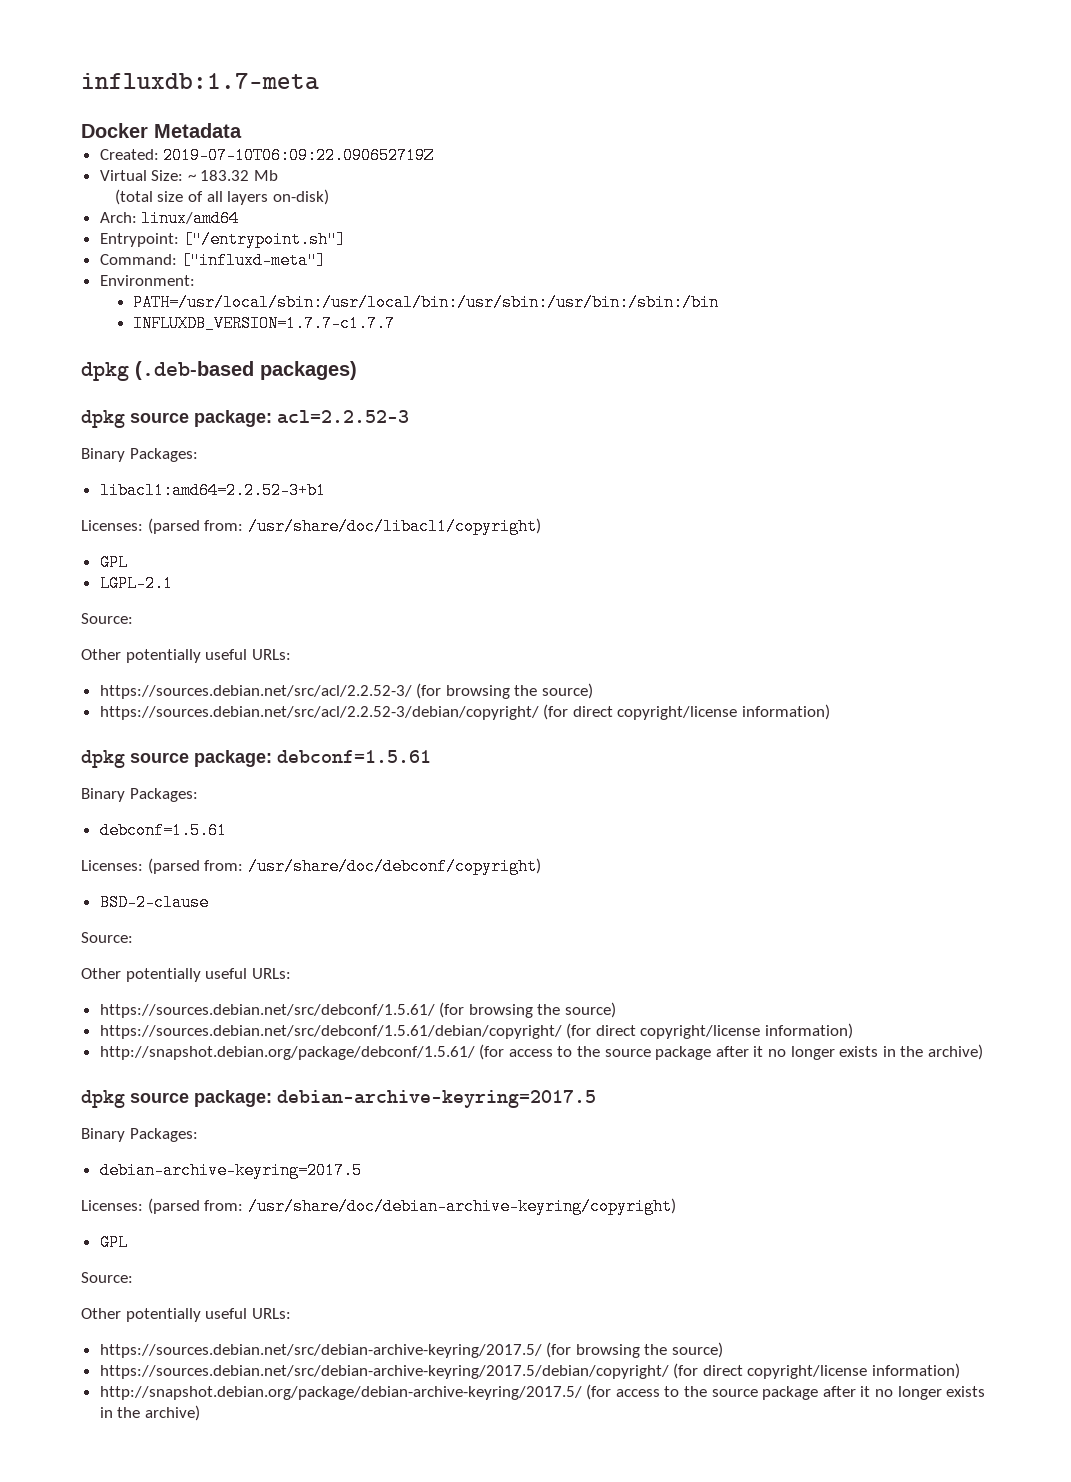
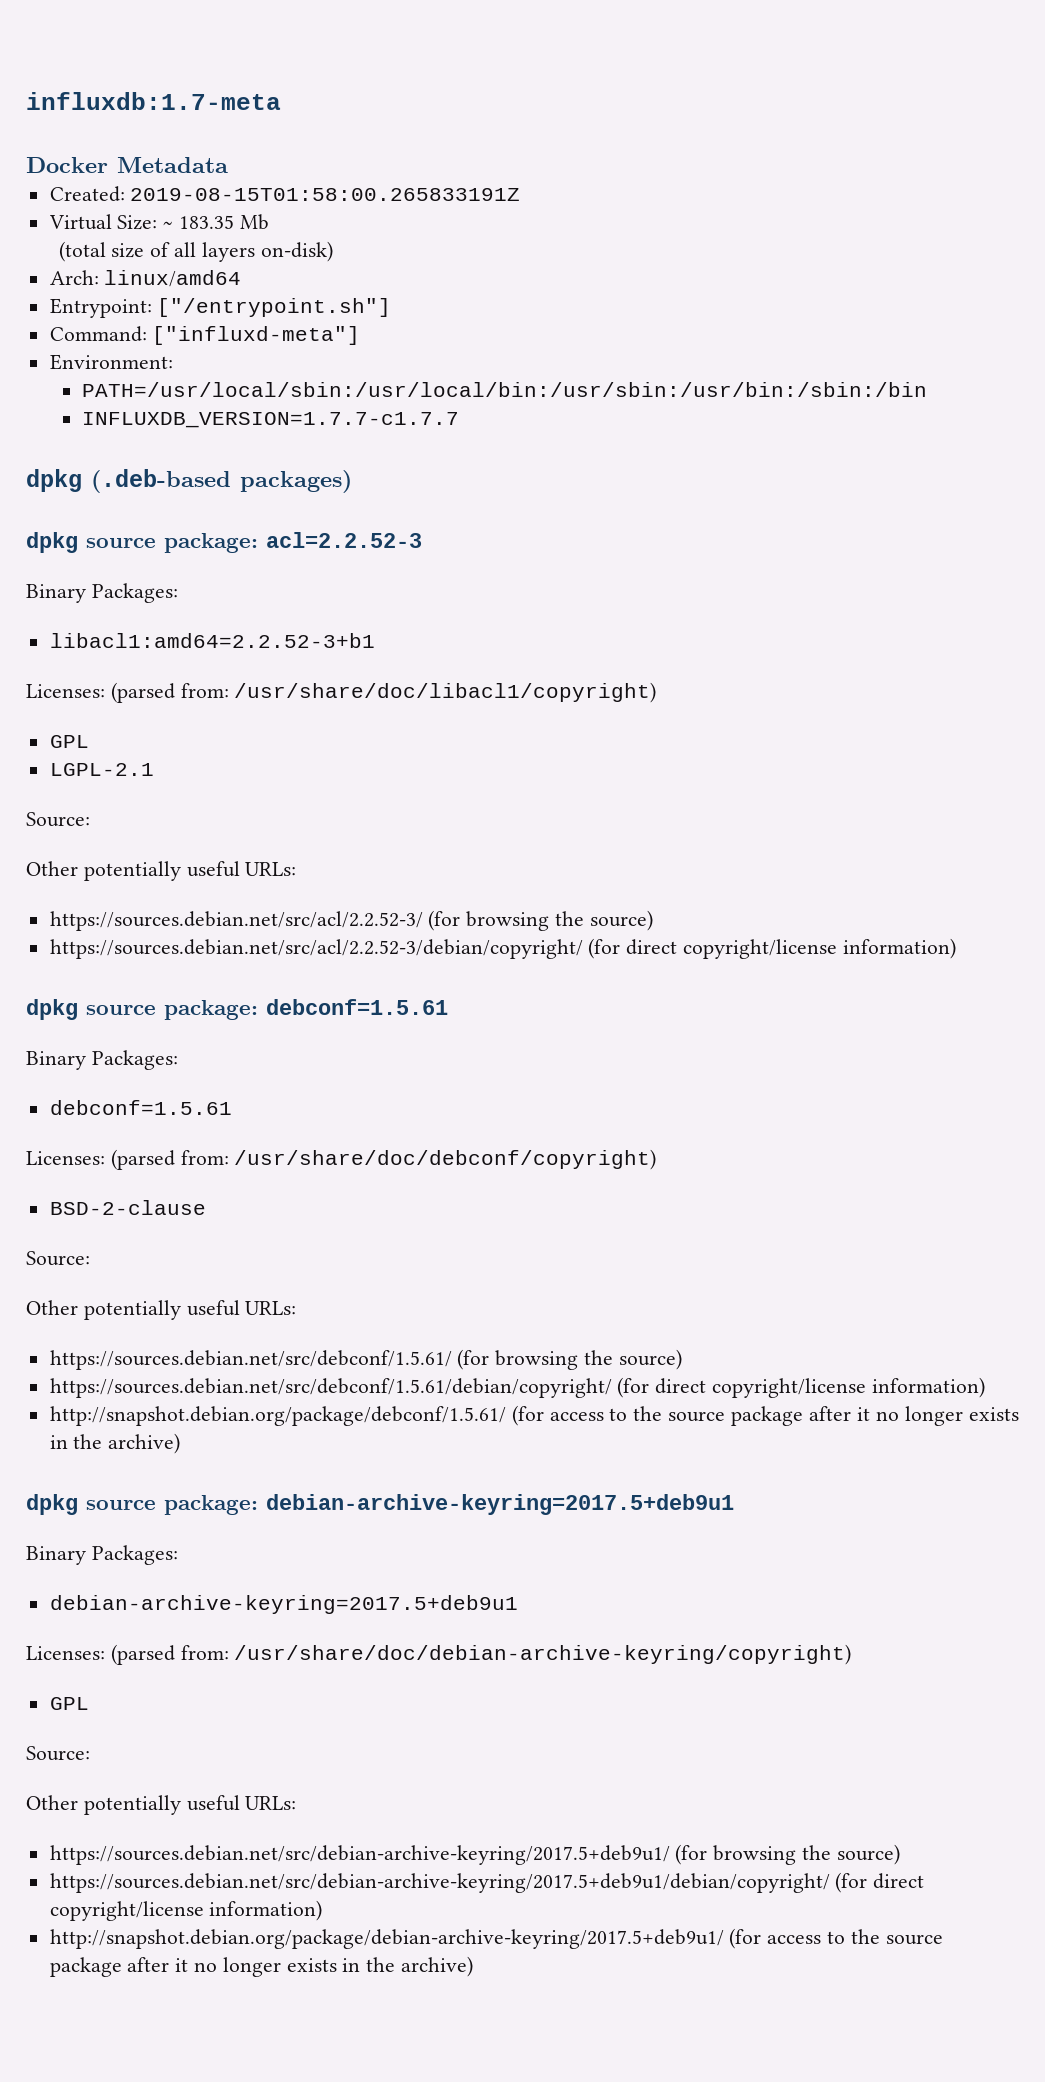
[163,147,435,164] 2019-07-10T06:09:22.090652719Z -> [130,188,521,201] 2019-08-15T01:58:00.265833191Z
[200,170,250,181] 183.32 -> [179,215,235,229] 183.35
[277,1090,596,1108] [81,1128,198,1142] [99,1162,362,1179] debian-archive-keyring=2017.5 // Binary Packages: // debian-archive-keyring=2017.5 -> [266,1494,734,1515] [26,1545,178,1565] [49,1595,518,1614] debian-archive-keyring=2017.5+deb9u1 // Binary Packages: // debian-archive-keyring=2017.5+deb9u1
[99,1342,724,1358] [99,1363,961,1379] [99,1386,582,1400] https://sources.debian.net/src/debian-archive-keyring/2017.5/ (for browsing the source) // https://sources.debian.net/src/debian-archive-keyring/2017.5/debian/copyright/ (for direct copyright/license information) // http://snapshot.debian.org/package/debian-archive-keyring/2017.5/ -> [49,1844,900,1865] [49,1872,925,1893] [49,1900,323,1921] [49,1929,724,1949] https://sources.debian.net/src/debian-archive-keyring/2017.5+deb9u1/ (for browsing the source) // https://sources.debian.net/src/debian-archive-keyring/2017.5+deb9u1/debian/copyright/ (for direct copyright/license information) // http://snapshot.debian.org/package/debian-archive-keyring/2017.5+deb9u1/

